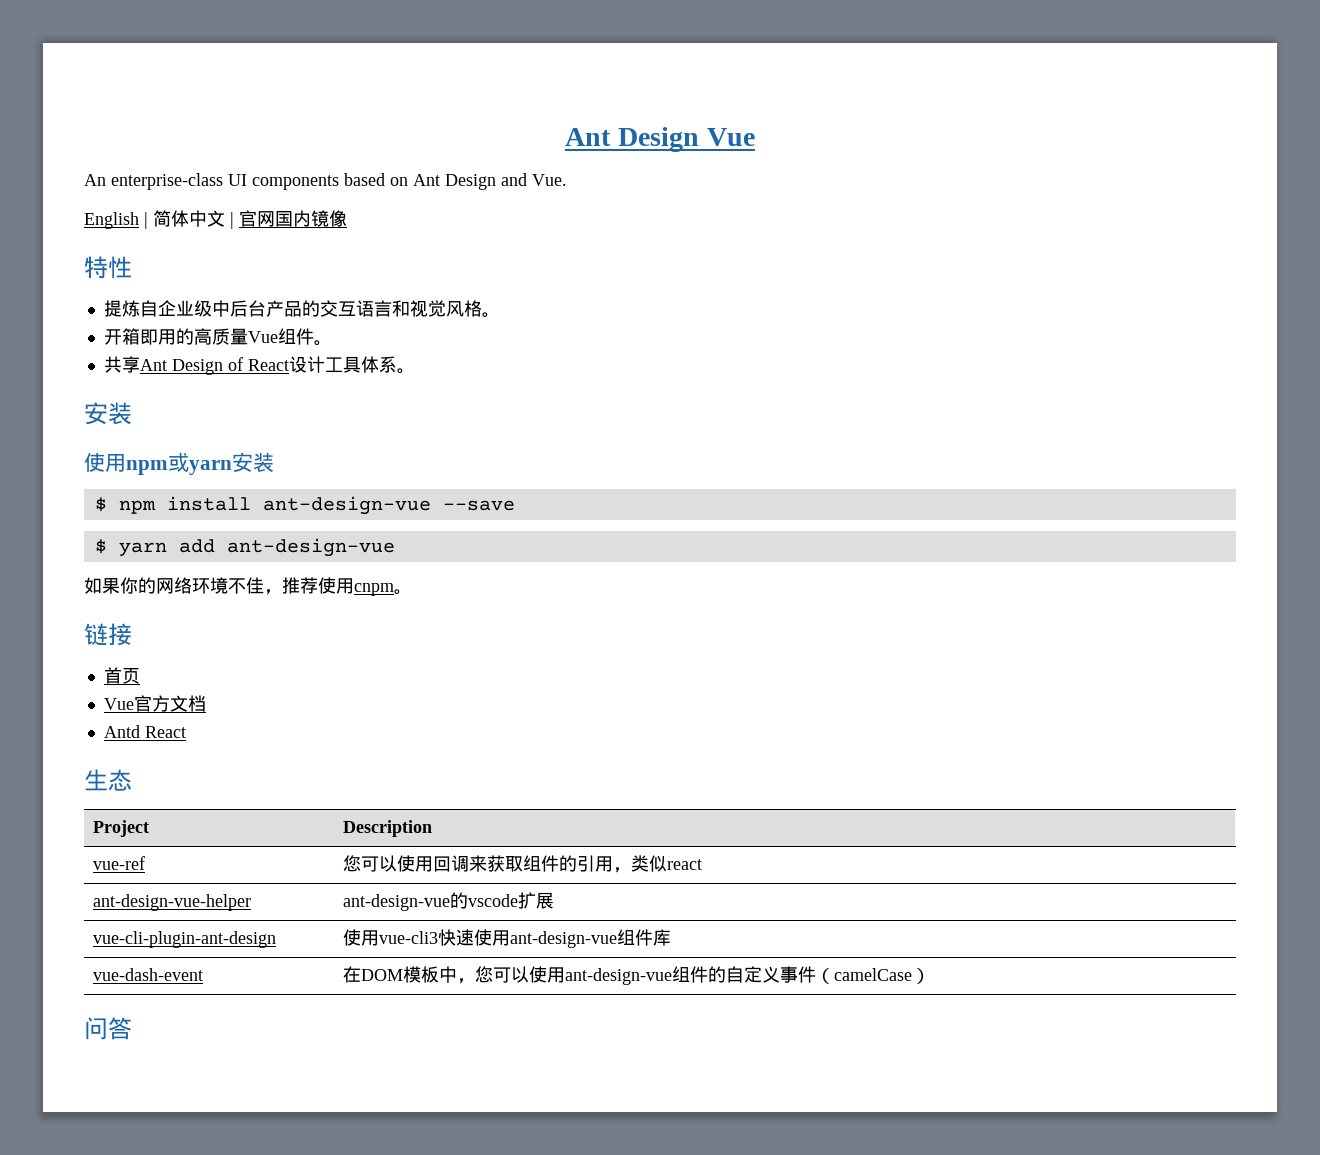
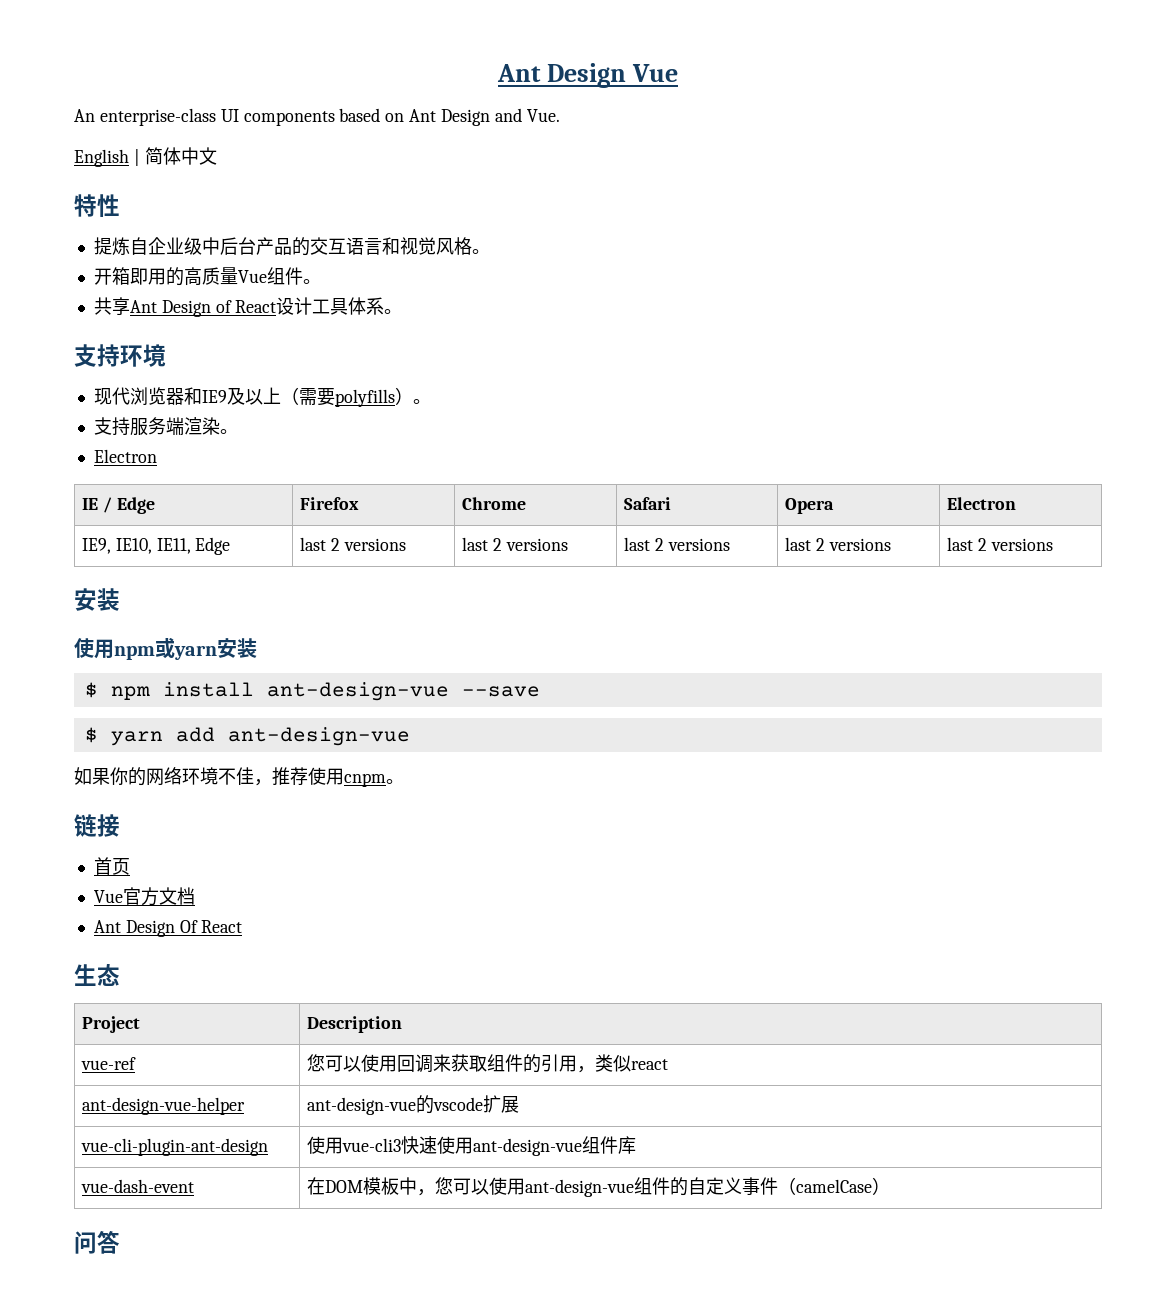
[230,210,347,229] | 官网国内镜像 -> (217, 156) none
(415, 371) none -> [74,344,166,367] [93,387,431,407] [93,417,238,436] [93,449,157,463] [81,497,155,514] [299,497,359,510] [461,497,526,510] [623,497,671,510] [784,498,834,514] [946,497,1016,510] [81,537,231,555] [299,537,406,551] [461,537,568,551] [623,537,730,551] [784,537,891,551] [946,537,1053,551] // 支持环境 // 现代浏览器和IE9及以上（需要polyfills）。 // 支持服务端渲染。 // Electron // IE / Edge | Firefox | Chrome | Safari | Opera | Electron // IE9, IE10, IE11, Edge | last 2 versions | last 2 versions | last 2 versions | last 2 versions | last 2 versions
[103,725,140,738] Antd -> [93,920,198,937] Ant Design Of

